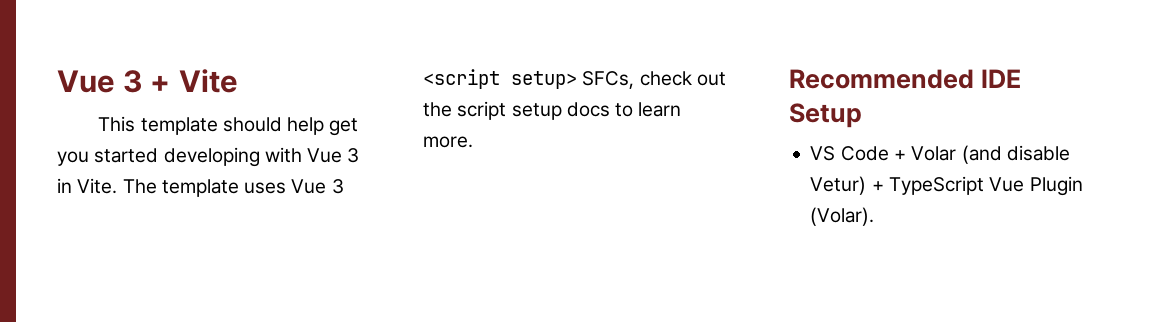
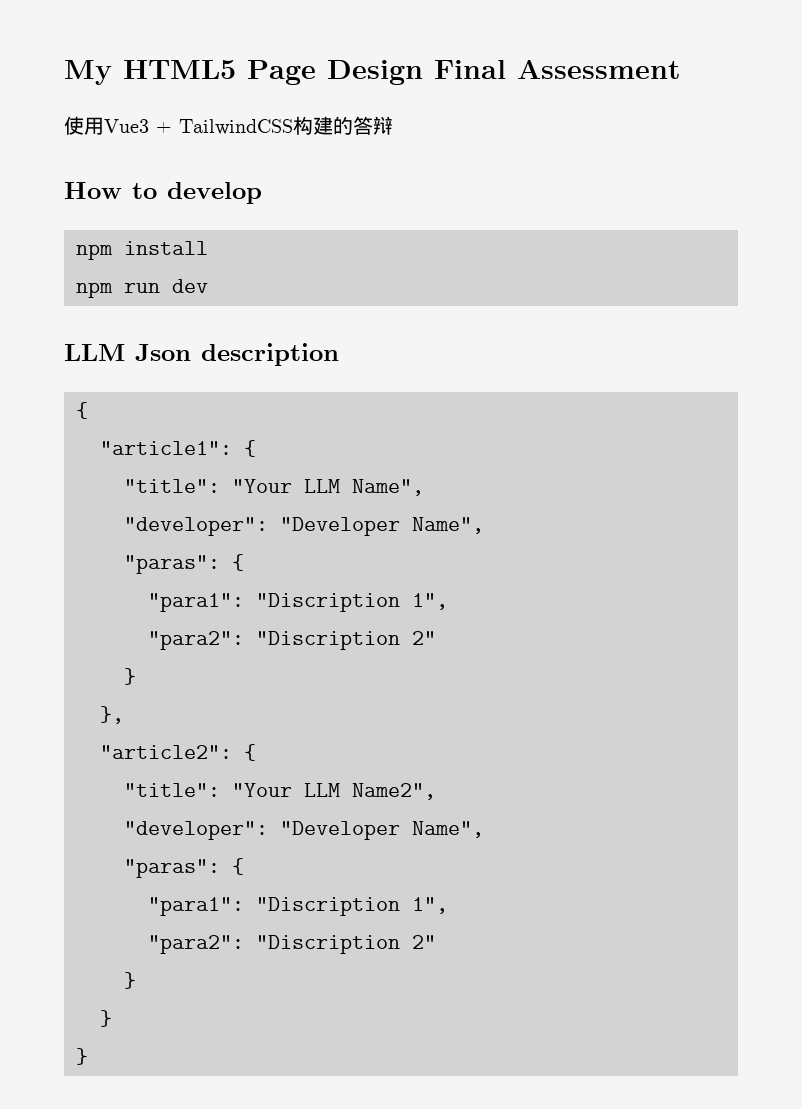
[57,69,238,93] [98,116,359,136] [57,147,360,167] [57,178,344,197] [423,69,726,89] [423,101,682,120] [423,136,473,148] [789,69,1022,89] [789,103,862,128] [810,145,1070,164] [810,176,1083,196] [810,207,875,226] Vue 3 + Vite // This template should help get you started developing with Vue 3 in Vite. The template uses Vue 3 <script setup> SFCs, check out the script setup docs to learn more. // Recommended IDE Setup // VS Code + Volar (and disable Vetur) + TypeScript Vue Plugin (Volar). -> [64,60,681,85] [64,116,393,135] [64,182,262,204] [76,241,208,260] [76,279,208,298] [64,343,339,366] [76,402,88,419] [100,440,256,457] [124,479,424,496] [124,517,484,536] [124,554,244,574] [148,593,448,612] [148,631,436,650] [124,668,136,685] [100,706,124,724] [100,744,256,761] [124,783,436,800] [124,821,484,840] [124,858,244,878] [148,897,448,916] [148,935,436,954] [124,972,136,989] [100,1010,112,1027] [76,1048,88,1065] My HTML5 Page Design Final Assessment // 使用Vue3 + TailwindCSS构建的答辩 // How to develop // npm install // npm run dev // LLM Json description // { // "article1": { // "title": "Your LLM Name", // "developer": "Developer Name", // "paras": { // "para1": "Discription 1", // "para2": "Discription 2" // } // }, // "article2": { // "title": "Your LLM Name2", // "developer": "Developer Name", // "paras": { // "para1": "Discription 1", // "para2": "Discription 2" // } // } // }

